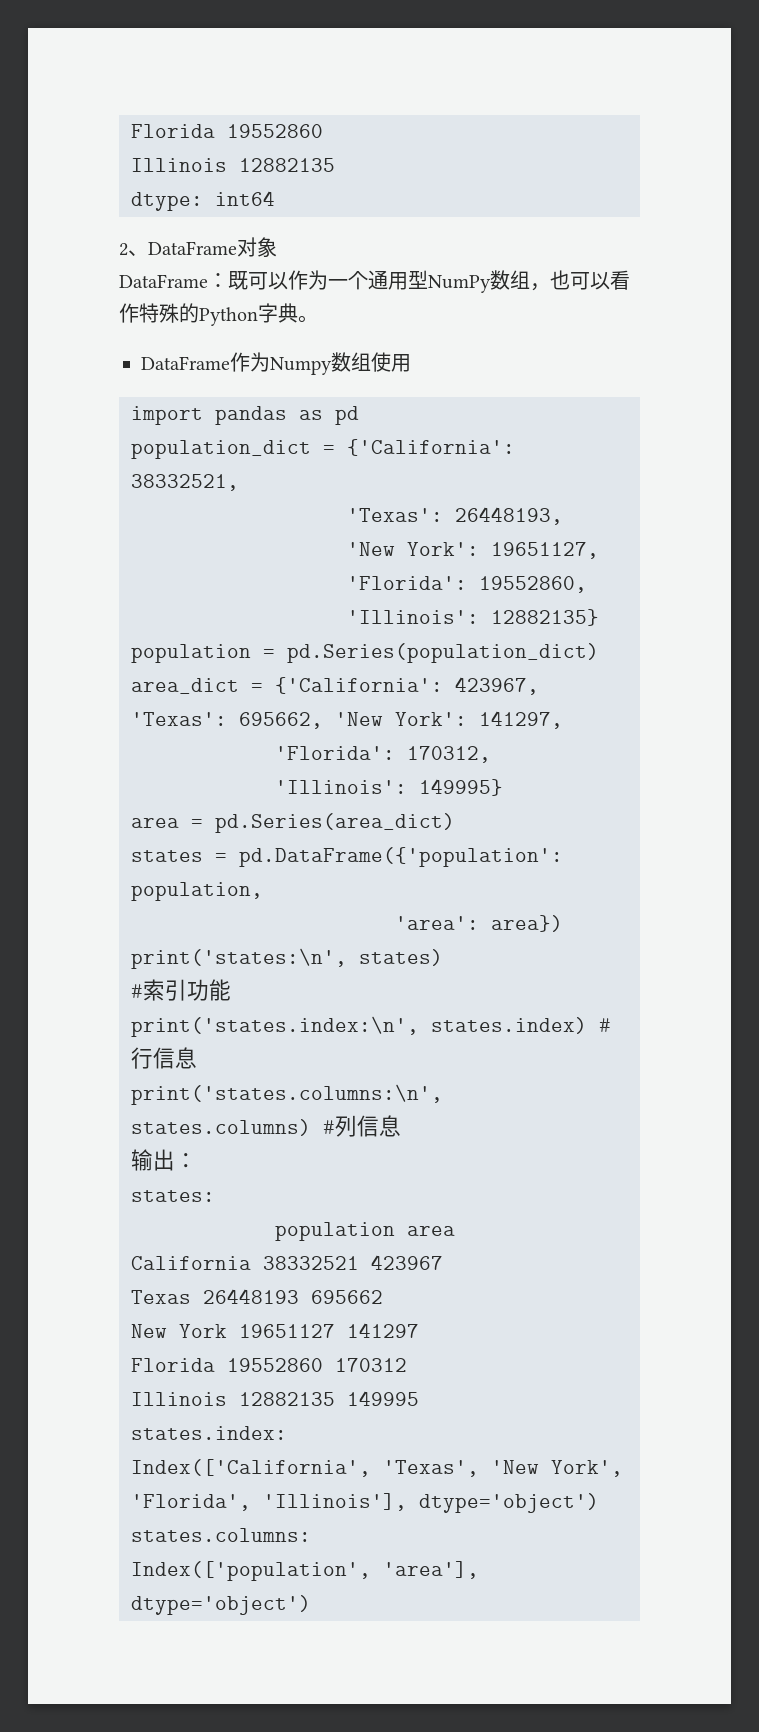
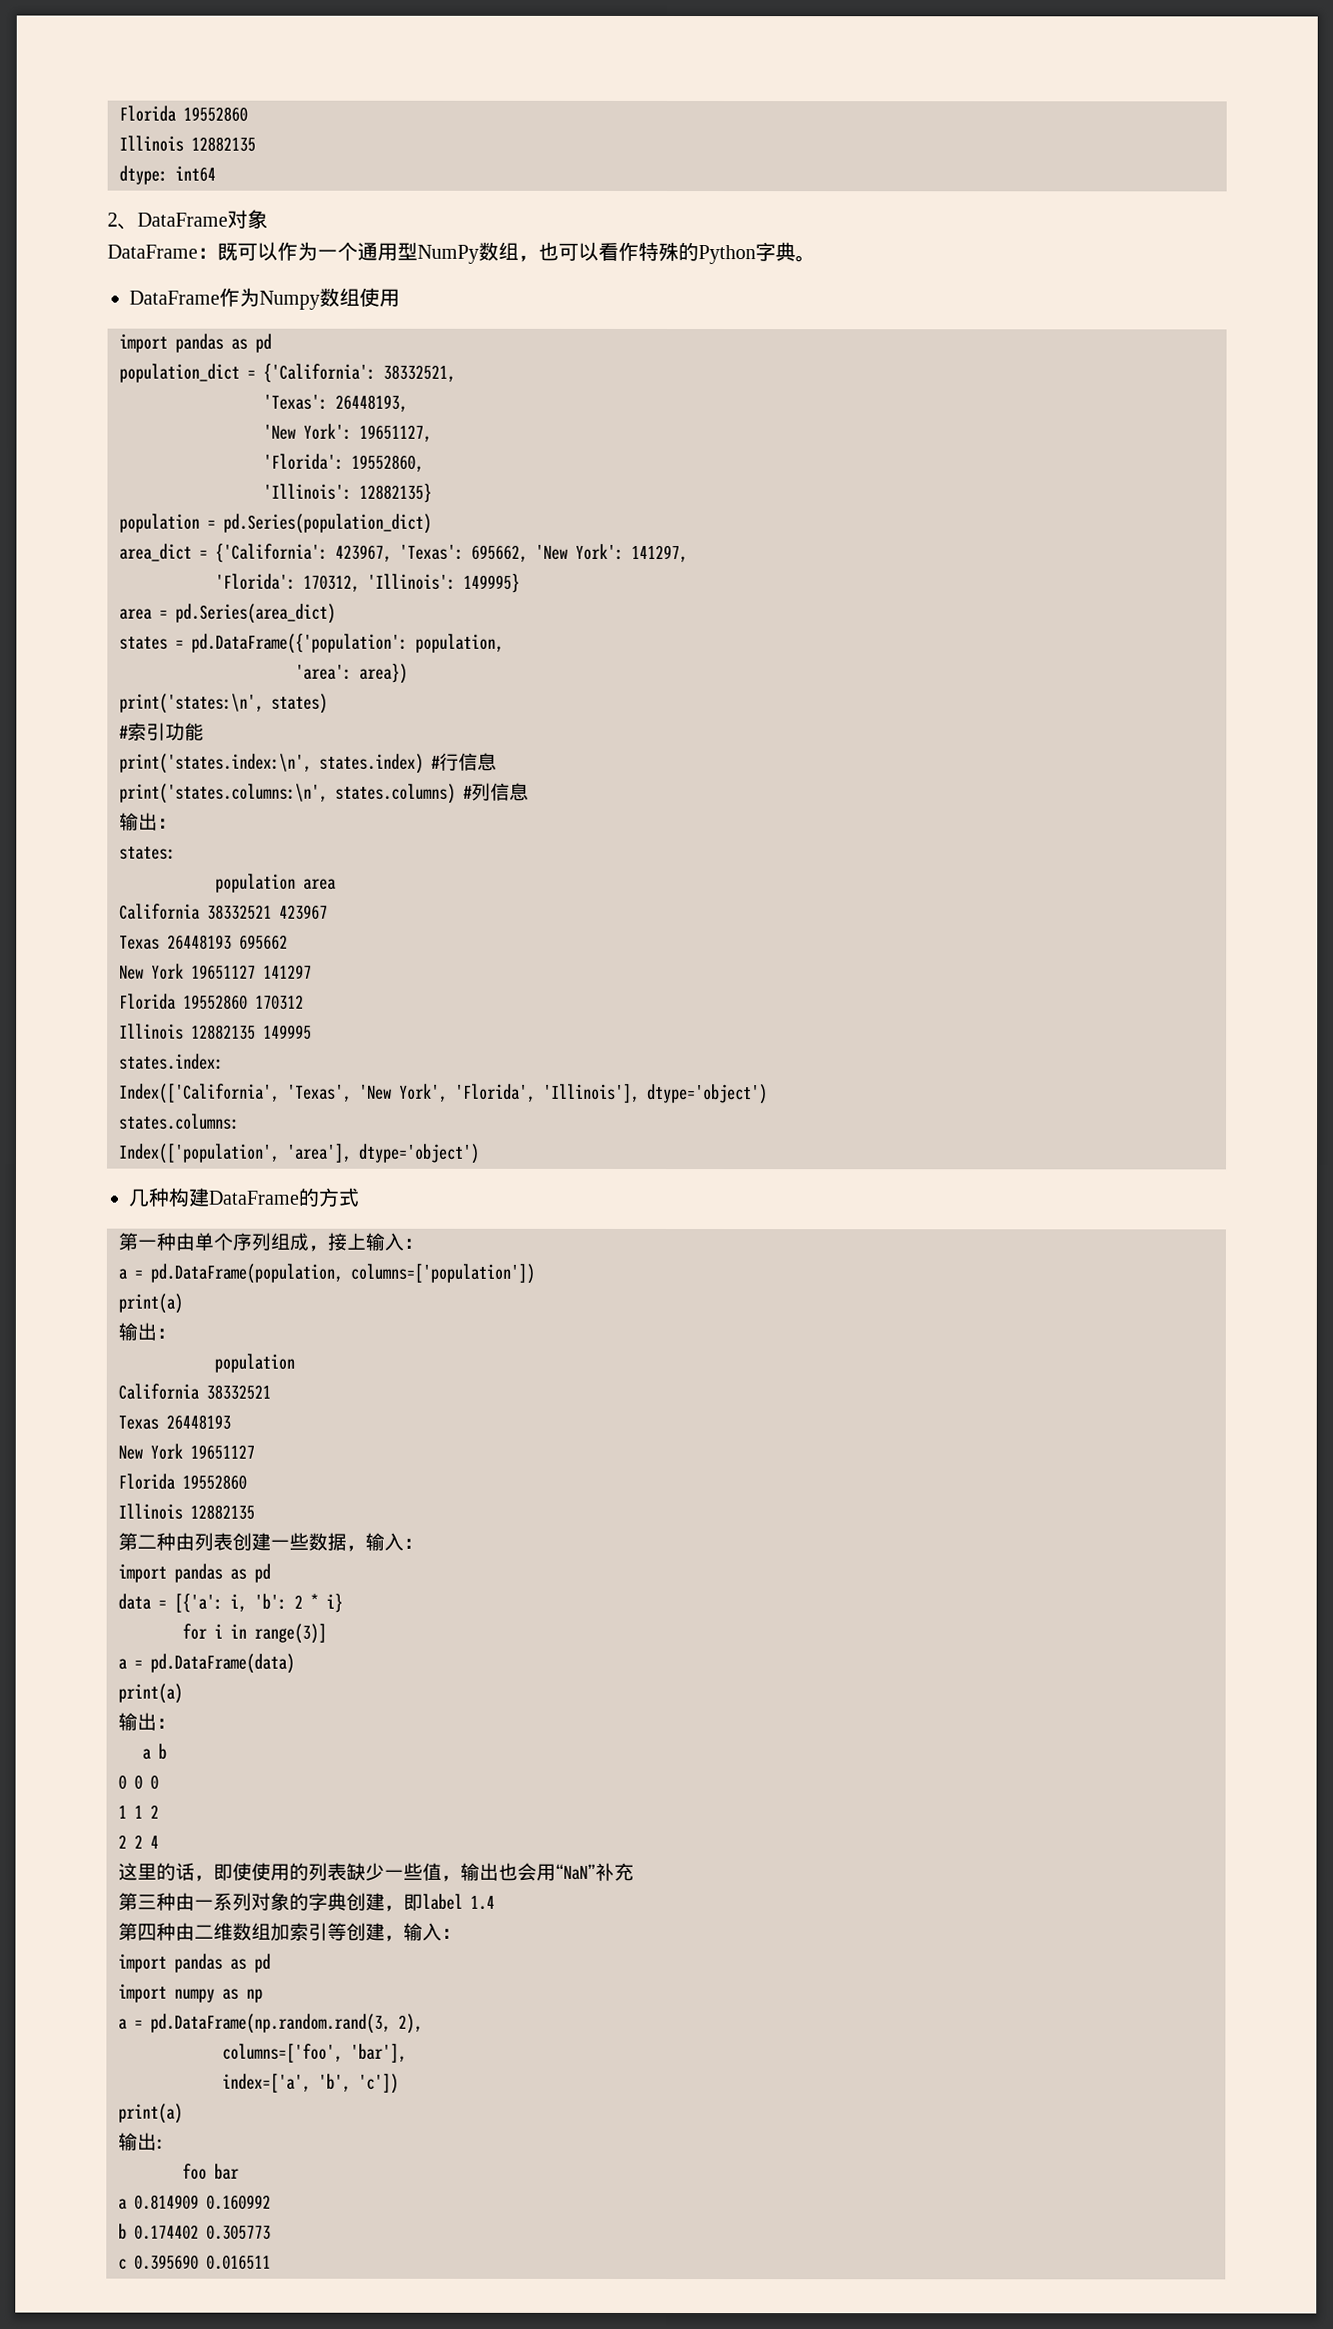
(311, 1605) none -> [128,1187,359,1207] [118,1232,423,1252] [118,1263,535,1284] [118,1293,183,1314] [118,1322,176,1341] [214,1353,295,1373] [118,1383,271,1400] [118,1414,231,1430] [118,1443,255,1460] [118,1473,247,1490] [118,1503,255,1520] [118,1532,423,1552] [118,1563,271,1583] [118,1593,343,1613] [182,1623,327,1644] [118,1653,295,1674] [118,1683,183,1704] [118,1712,176,1731] [142,1743,167,1760] [118,1774,159,1790] [118,1804,159,1819] [118,1834,159,1849] [118,1862,634,1882] [118,1892,495,1912] [118,1922,461,1942] [118,1953,271,1973] [118,1983,263,2003] [118,2013,423,2034] [222,2043,407,2063] [222,2073,399,2094] [118,2103,183,2124] [118,2132,165,2151] [182,2163,239,2180] [118,2194,271,2210] [118,2223,271,2240] [118,2254,271,2270] // 几种构建DataFrame的方式 // 第一种由单个序列组成，接上输入： // a = pd.DataFrame(population, columns=['population']) // print(a) // 输出： // population // California 38332521 // Texas 26448193 // New York 19651127 // Florida 19552860 // Illinois 12882135 // 第二种由列表创建一些数据，输入： // import pandas as pd // data = [{'a': i, 'b': 2 * i} // for i in range(3)] // a = pd.DataFrame(data) // print(a) // 输出： // a b // 0 0 0 // 1 1 2 // 2 2 4 // 这里的话，即使使用的列表缺少一些值，输出也会用“NaN”补充 // 第三种由一系列对象的字典创建，即label 1.4 // 第四种由二维数组加索引等创建，输入： // import pandas as pd // import numpy as np // a = pd.DataFrame(np.random.rand(3, 2), // columns=['foo', 'bar'], // index=['a', 'b', 'c']) // print(a) // 输出: // foo bar // a 0.814909 0.160992 // b 0.174402 0.305773 // c 0.395690 0.016511

